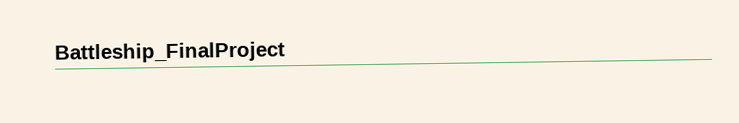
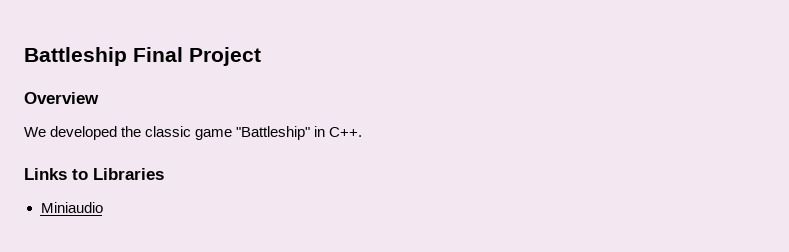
[54,41,285,64] Battleship_FinalProject -> [24,47,261,66] [24,92,99,104] [24,126,363,140] [24,168,164,180] [40,202,103,213] Battleship Final Project // Overview // We developed the classic game "Battleship" in C++. // Links to Libraries // Miniaudio

